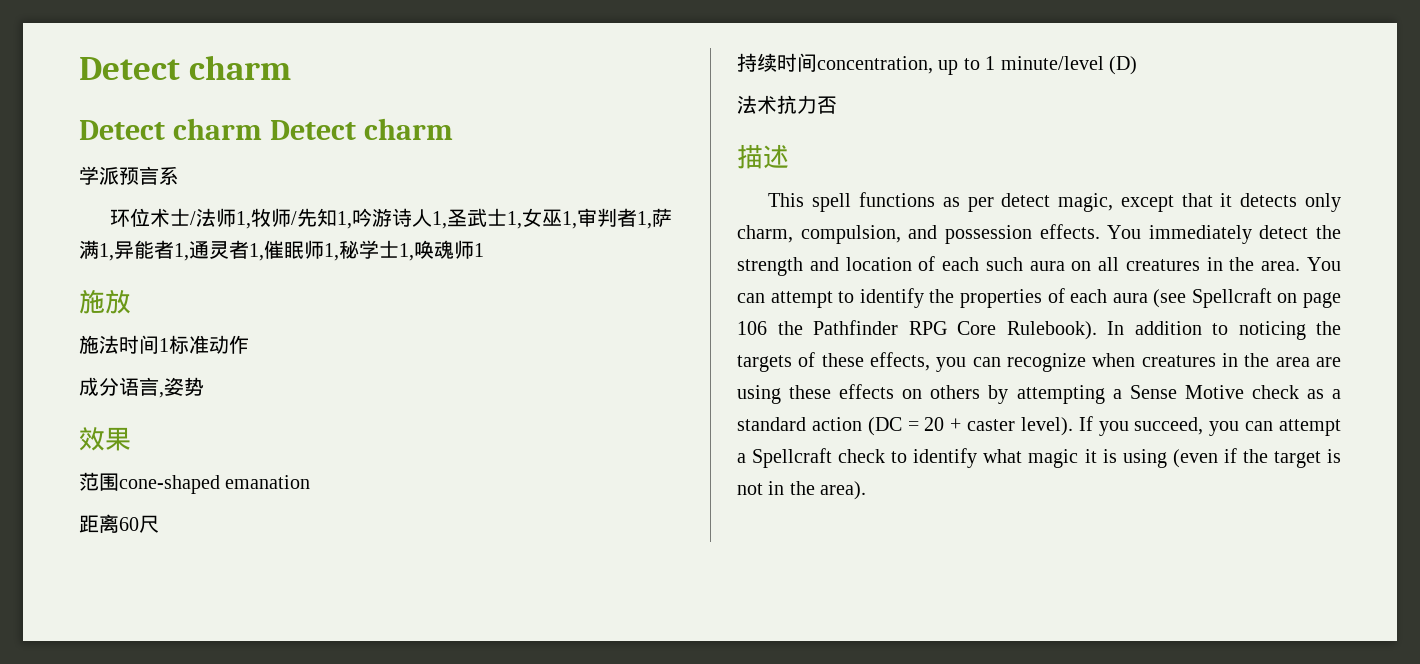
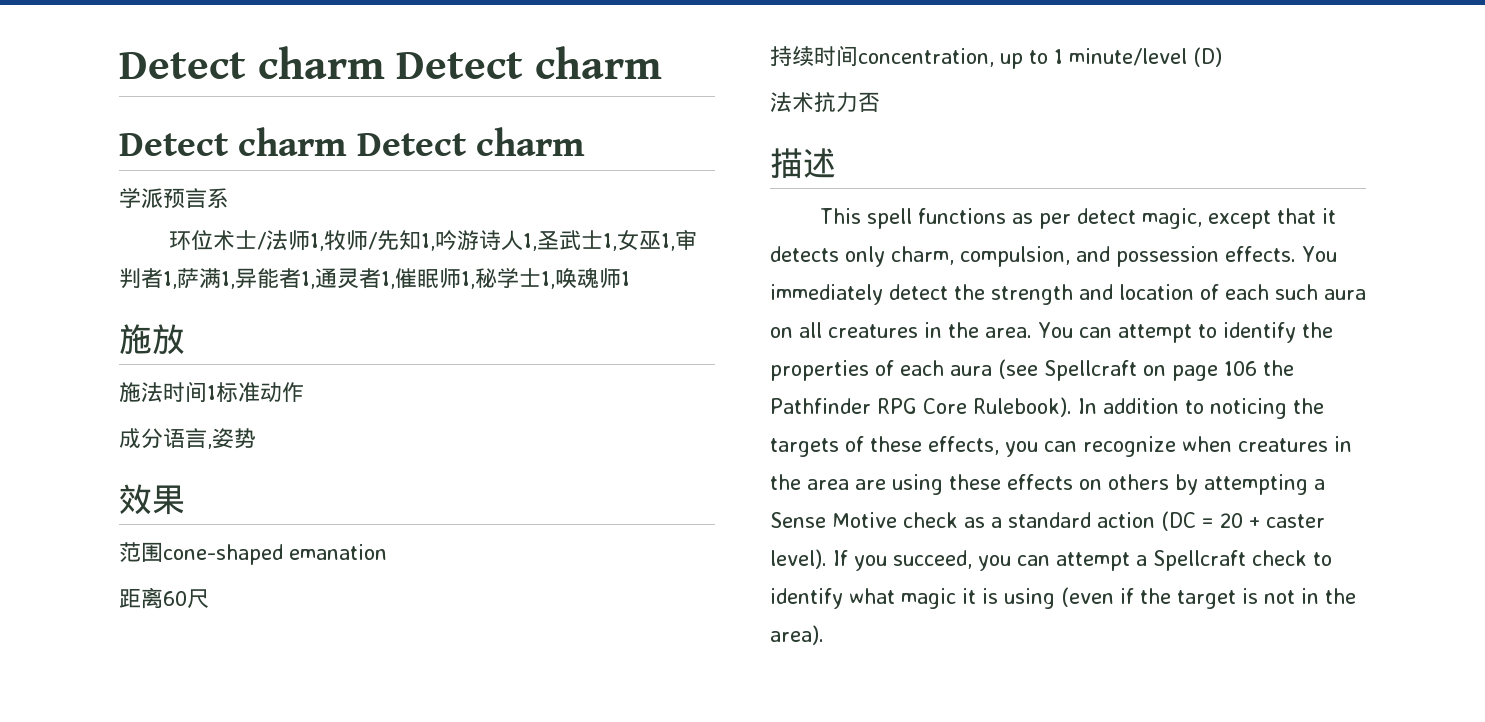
[79,55,292,80] Detect charm -> [119,46,663,79] Detect charm Detect charm

